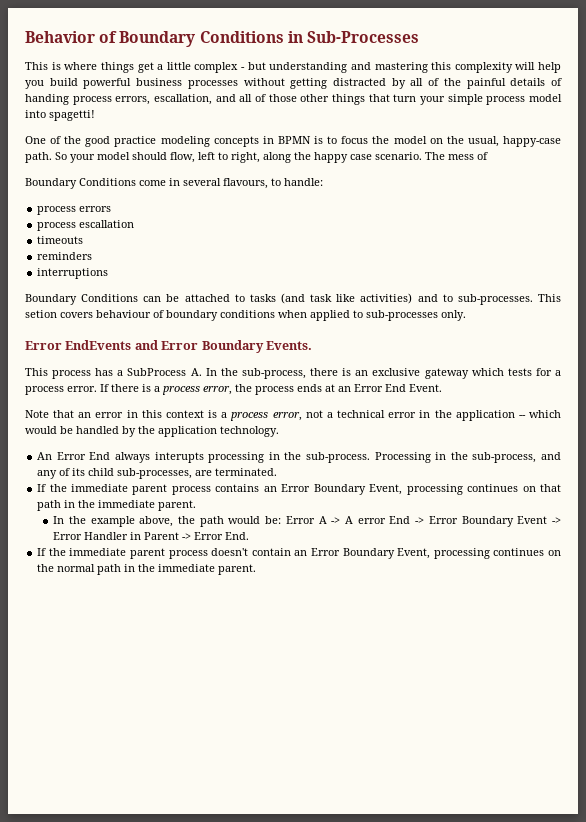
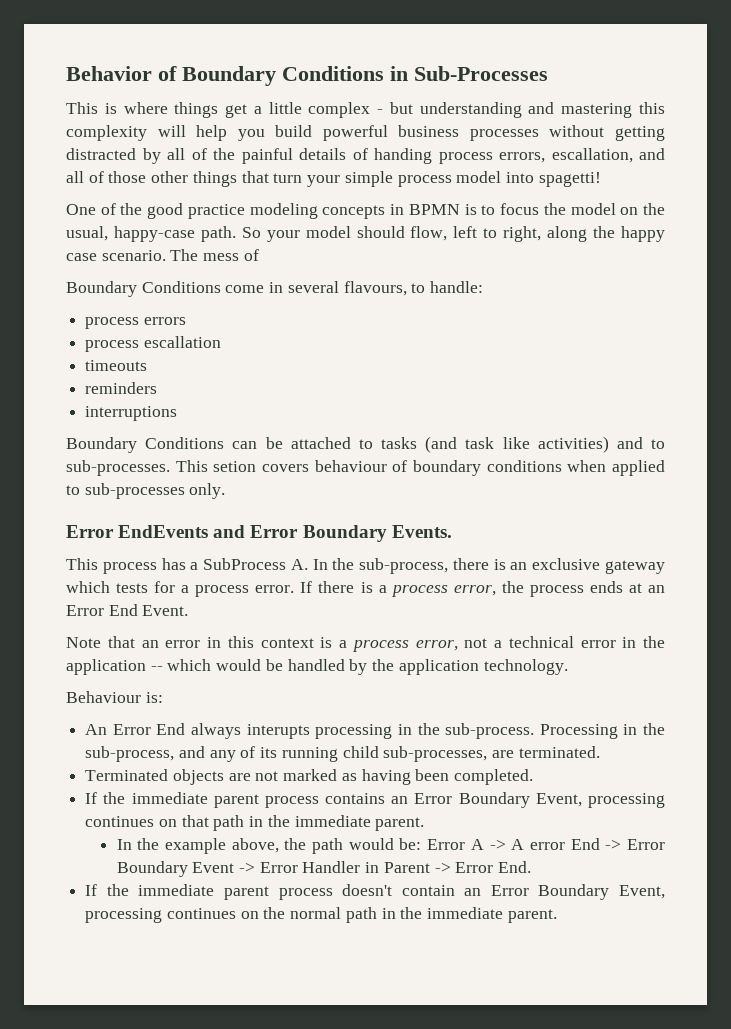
(279, 431) none -> [66,691,163,703] // Behaviour is:
(86, 472) none -> [281,747,338,762] running
(278, 472) none -> [85,769,534,785] // Terminated objects are not marked as having been completed.

